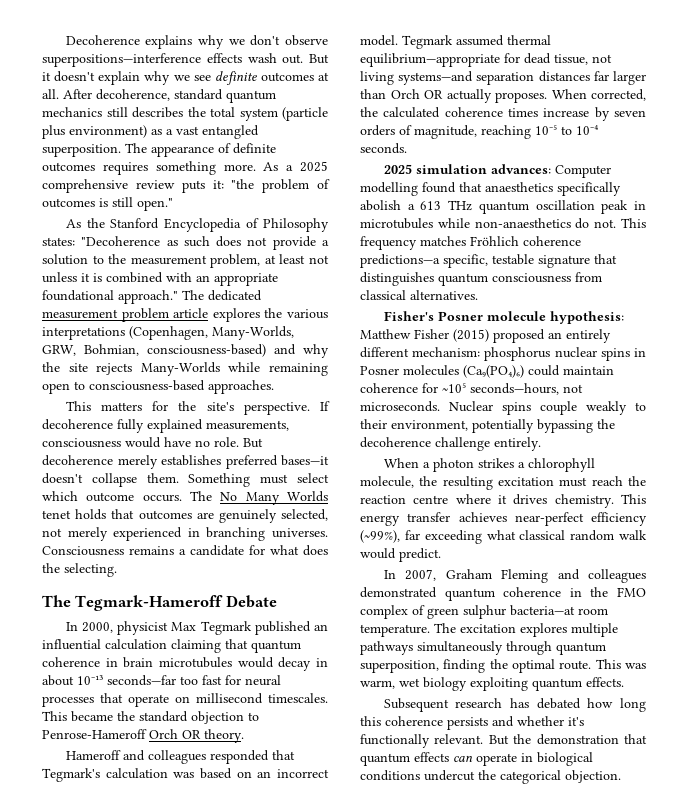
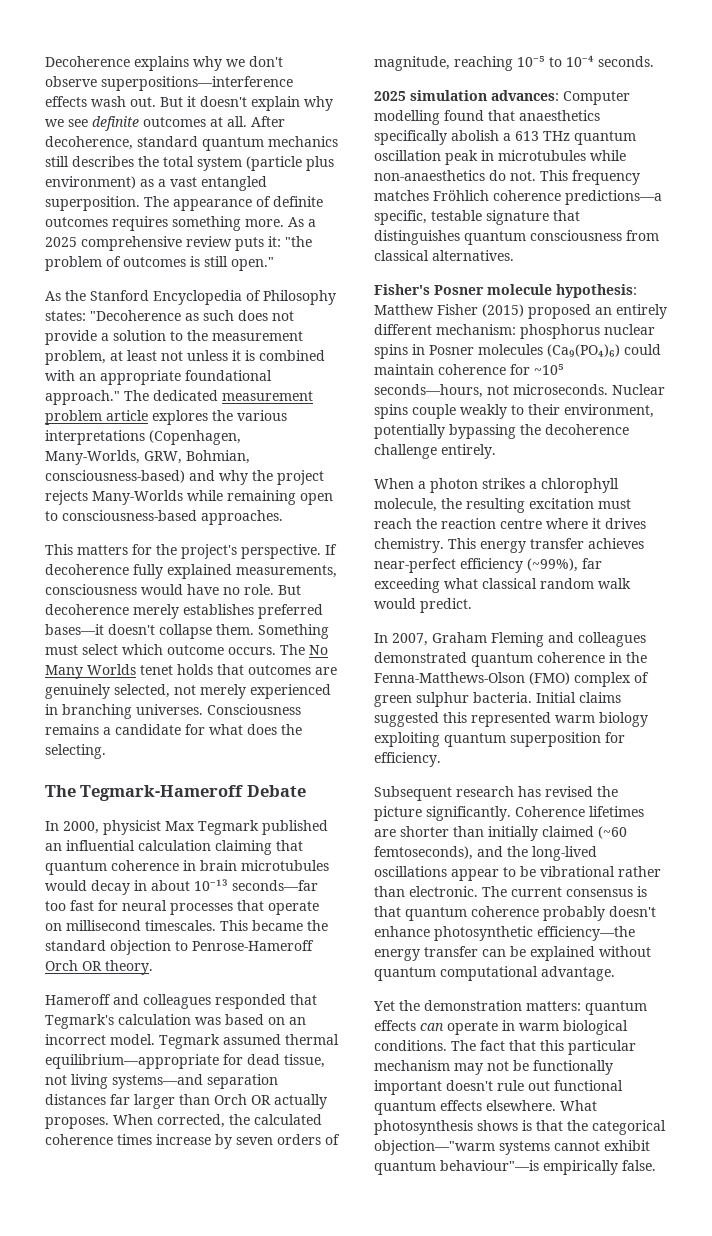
[68,363,88,372] site -> [277,470,324,485] project
[206,402,234,411] site's -> [181,544,237,559] project's
[617,587,646,597] FMO -> [374,672,570,685] Fenna-Matthews-Olson (FMO)
[510,605,608,616] [360,623,618,637] [360,641,606,655] [360,659,646,673] [360,677,624,691] [383,698,646,712] [360,716,584,730] [360,734,509,748] bacteria—at room temperature. The excitation explores multiple pathways simultaneously through quantum superposition, finding the optimal route. This was warm, wet biology exploiting quantum effects. // Subsequent research has debated how long this coherence persists and whether it's functionally relevant. But -> [473,692,621,703] [374,712,648,727] [374,732,625,747] [374,752,441,767] [374,786,618,801] [374,806,644,821] [374,826,627,841] [374,846,597,861] [374,866,661,881] [374,886,647,897] [374,906,656,921] [374,926,635,941] [374,946,651,961] [374,966,615,981] [373,1001,395,1011] bacteria. Initial claims suggested this represented warm biology exploiting quantum superposition for efficiency. // Subsequent research has revised the picture significantly. Coherence lifetimes are shorter than initially claimed (~60 femtoseconds), and the long-lived oscillations appear to be vibrational rather than electronic. The current consensus is that quantum coherence probably doesn't enhance photosynthetic efficiency—the energy transfer can be explained without quantum computational advantage. // Yet
[624,734,647,744] that -> [526,1001,581,1011] matters:
[537,752,593,766] [360,770,621,784] biological conditions undercut the categorical objection. -> [519,1020,628,1035] [374,1040,636,1055] [374,1060,613,1075] [374,1080,623,1095] [374,1100,597,1115] [374,1120,666,1135] [374,1140,650,1155] [374,1160,656,1175] warm biological conditions. The fact that this particular mechanism may not be functionally important doesn't rule out functional quantum effects elsewhere. What photosynthesis shows is that the categorical objection—"warm systems cannot exhibit quantum behaviour"—is empirically false.

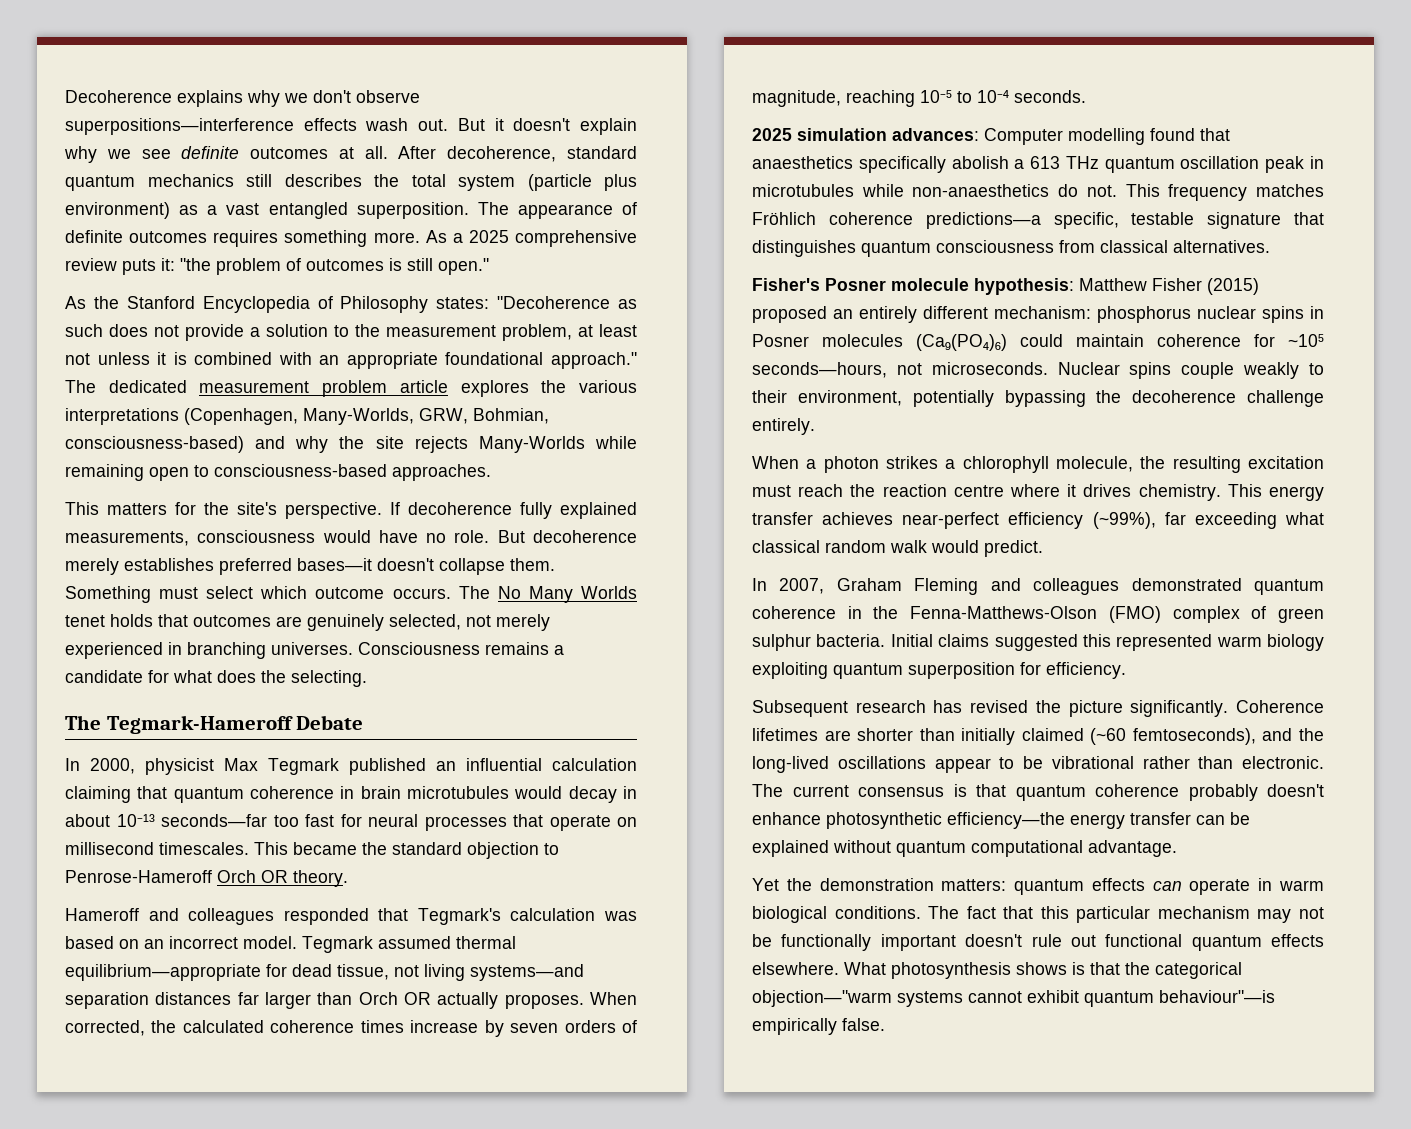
[277,470,324,485] project -> [375,436,404,449] site
[181,544,237,559] project's -> [237,502,277,515] site's

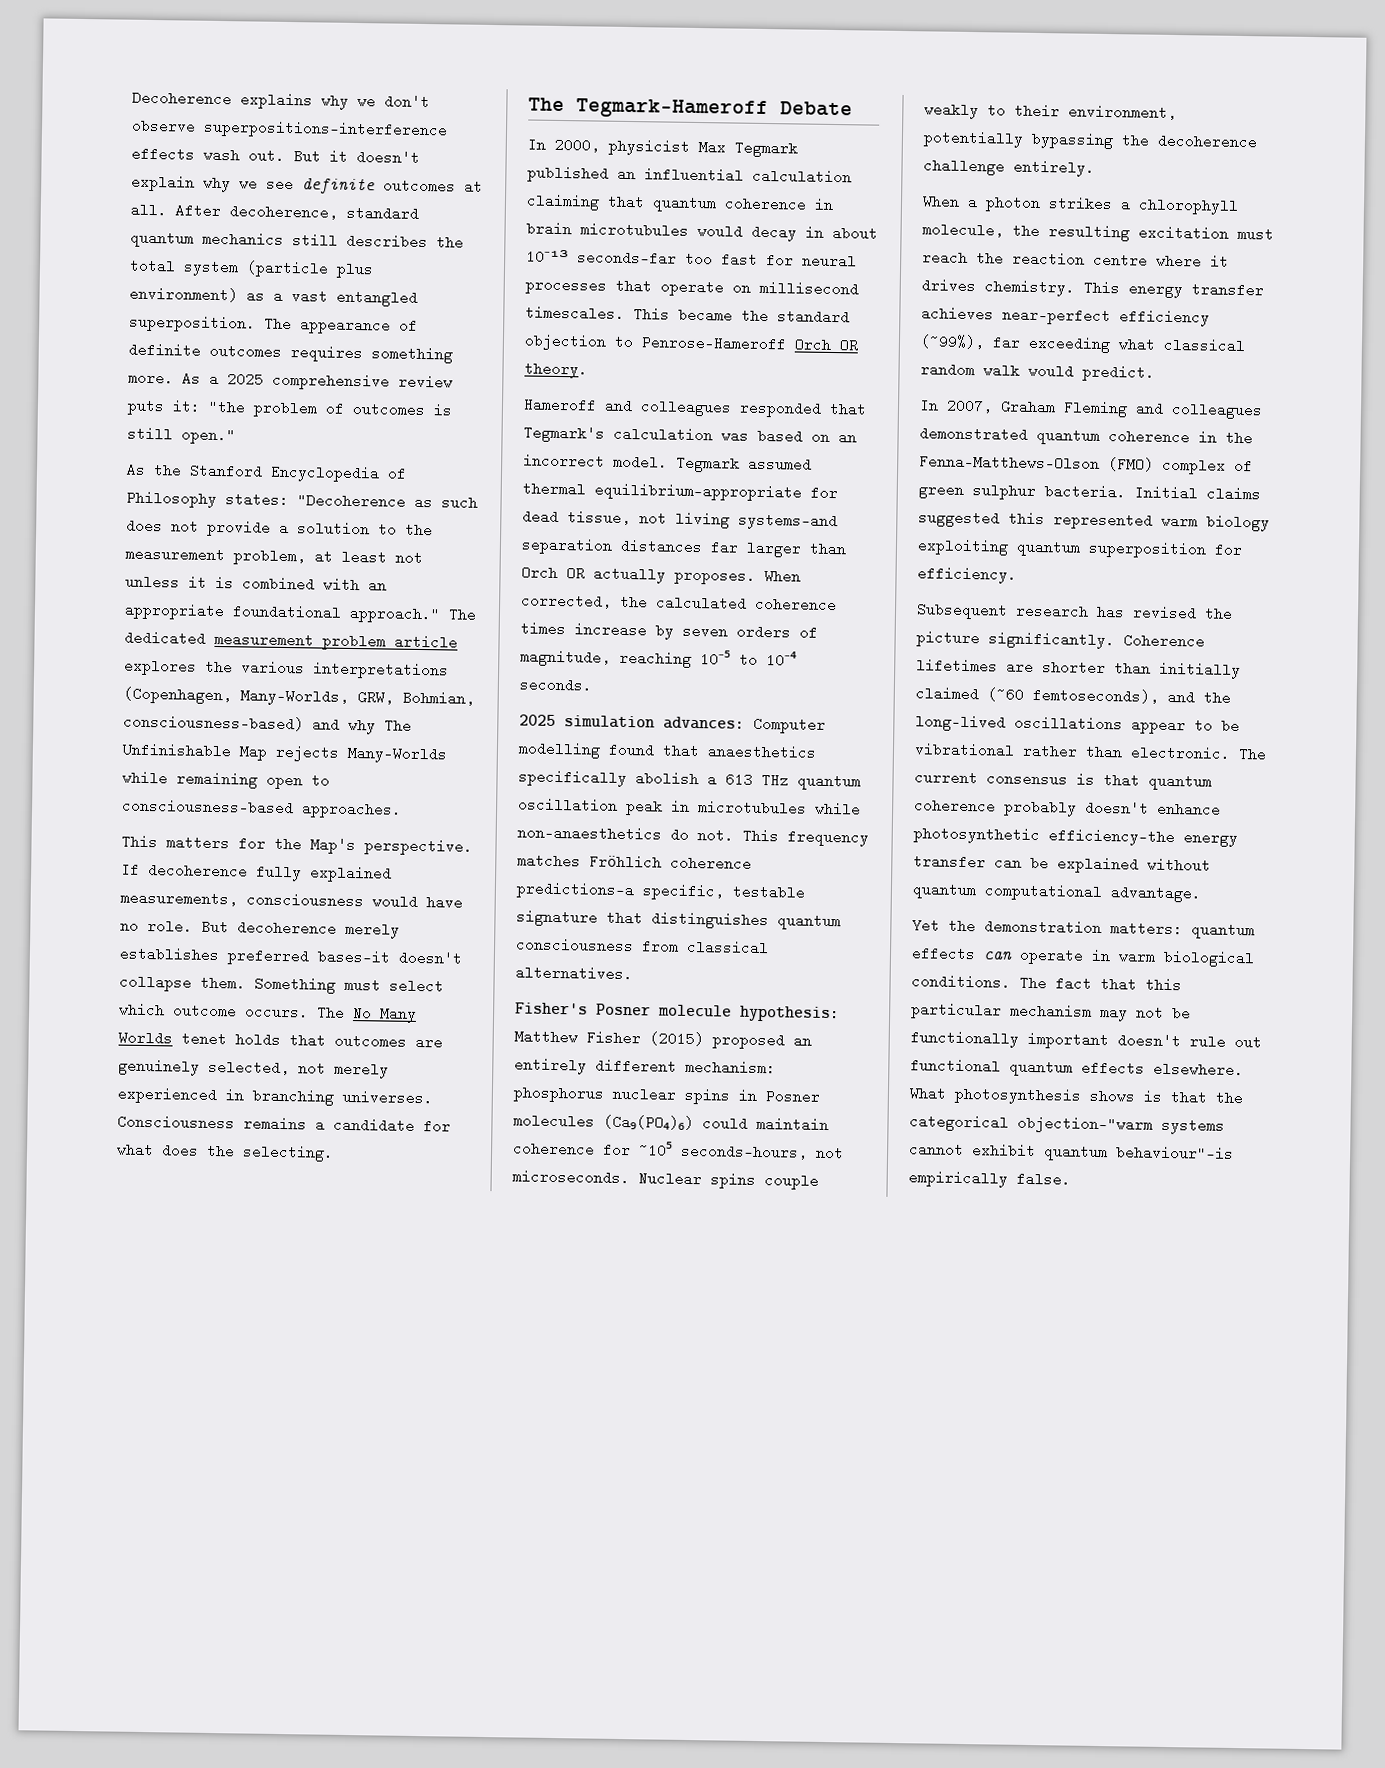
[339,436,404,449] the site -> [384,718,412,733] [122,742,267,761] The Unfinishable Map
[237,502,277,515] site's -> [310,837,356,855] Map's

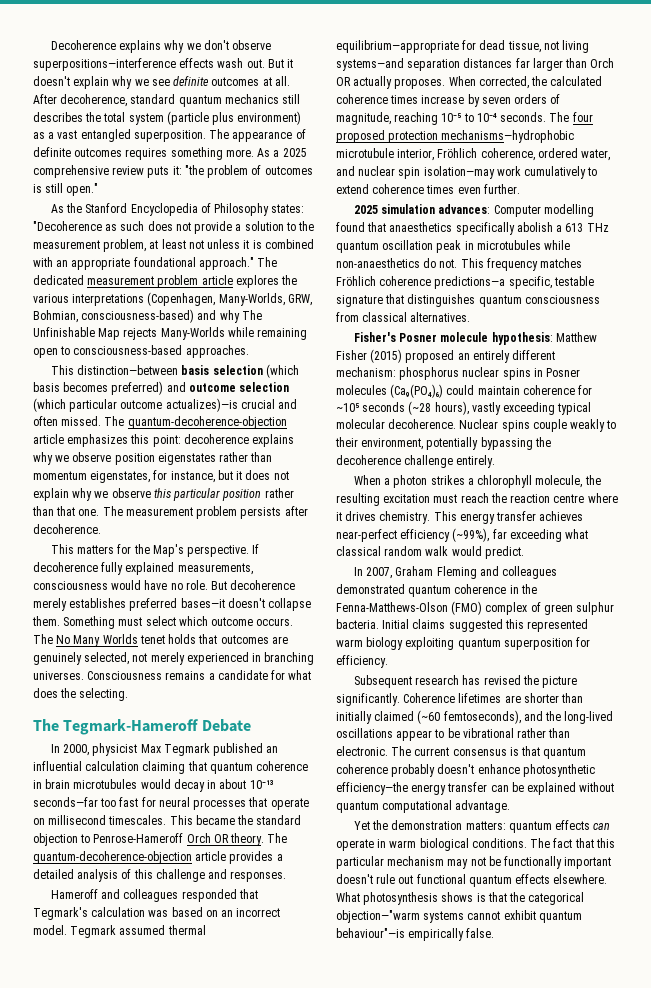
(402, 810) none -> [51,364,299,378] [33,381,290,395] [33,398,298,412] [33,416,287,429] [33,434,295,447] [33,452,273,465] [33,470,289,483] [33,488,294,501] [32,506,308,519] [33,524,101,534] // This distinction—between basis selection (which basis becomes preferred) and outcome selection (which particular outcome actualizes)—is crucial and often missed. The quantum-decoherence-objection article emphasizes this point: decoherence explains why we observe position eigenstates rather than momentum eigenstates, for instance, but it does not explain why we observe this particular position rather than that one. The measurement problem persists after decoherence.
(588, 370) none -> [267,833,288,843] [33,851,283,864] [33,869,287,882] The quantum-decoherence-objection article provides a detailed analysis of this challenge and responses.
(593, 685) none -> [549,112,593,122] [336,130,575,143] [336,148,611,161] [336,166,598,179] [336,184,520,194] The four proposed protection mechanisms—hydrophobic microtubule interior, Fröhlich coherence, ordered water, and nuclear spin isolation—may work cumulatively to extend coherence times even further.
[680,1143,844,1160] [512,1169,630,1186] seconds—hours, not microseconds. -> [362,401,592,415] [336,419,457,429] seconds (~28 hours), vastly exceeding typical molecular decoherence.

